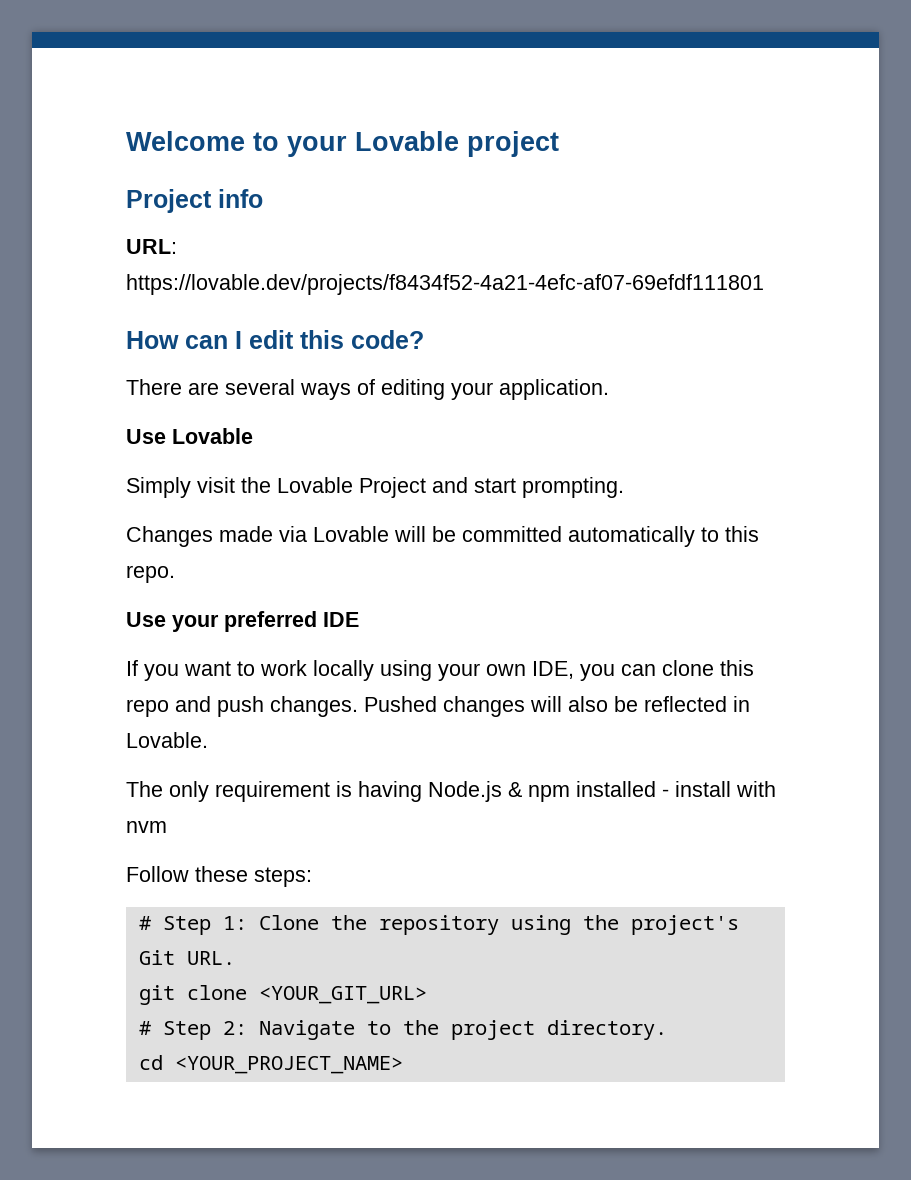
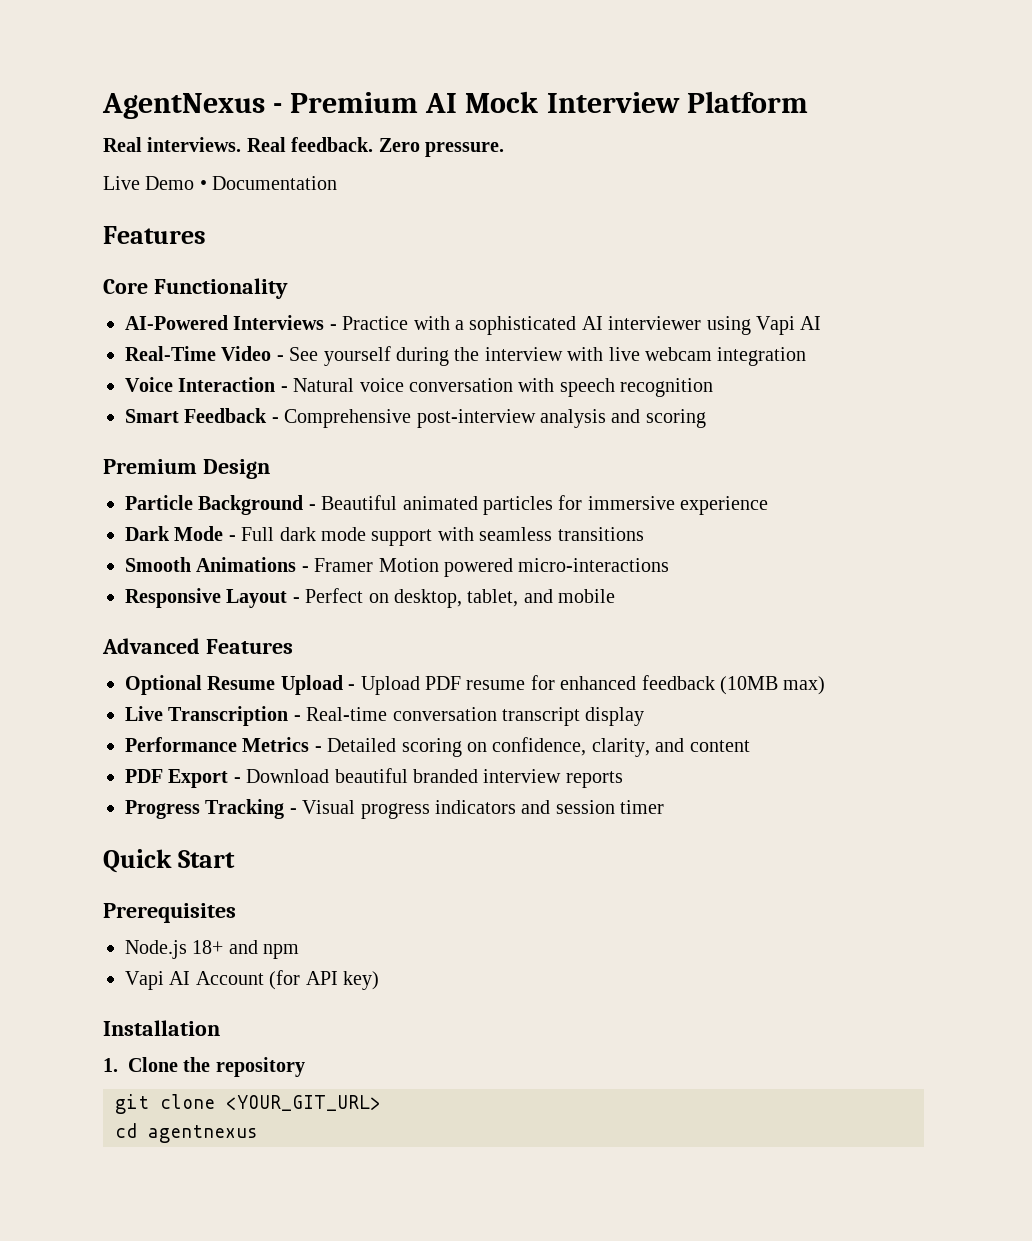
[126,131,559,157] [126,189,263,213] [126,239,177,254] [126,274,764,295] [126,330,424,349] [126,379,609,400] [126,428,253,444] [126,477,624,498] [126,526,759,547] [126,565,175,583] [126,611,359,632] [126,660,754,681] [126,696,750,717] [126,732,208,748] [126,781,776,802] [126,821,167,833] [126,866,312,887] [138,915,739,935] [138,950,235,965] [138,985,427,1005] [138,1020,667,1040] Welcome to your Lovable project // Project info // URL: https://lovable.dev/projects/f8434f52-4a21-4efc-af07-69efdf111801 // How can I edit this code? // There are several ways of editing your application. // Use Lovable // Simply visit the Lovable Project and start prompting. // Changes made via Lovable will be committed automatically to this repo. // Use your preferred IDE // If you want to work locally using your own IDE, you can clone this repo and push changes. Pushed changes will also be reflected in Lovable. // The only requirement is having Node.js & npm installed - install with nvm // Follow these steps: // # Step 1: Clone the repository using the project's Git URL. // git clone <YOUR_GIT_URL> // # Step 2: Navigate to the project directory. -> [102,91,808,119] [103,137,504,157] [103,176,338,190] [103,226,206,244] [103,278,288,299] [125,315,822,335] [125,346,807,366] [125,377,714,397] [125,408,706,428] [103,459,270,479] [125,495,769,515] [125,526,644,546] [125,557,670,577] [125,588,616,608] [102,638,293,654] [125,675,826,695] [125,706,645,726] [125,737,750,757] [125,768,623,788] [125,799,665,819] [103,849,235,873] [103,903,236,923] [125,940,300,959] [125,970,379,990] [103,1020,220,1036] [103,1057,305,1077] [115,1094,381,1114] AgentNexus - Premium AI Mock Interview Platform // Real interviews. Real feedback. Zero pressure. // Live Demo • Documentation // Features // Core Functionality // AI-Powered Interviews - Practice with a sophisticated AI interviewer using Vapi AI // Real-Time Video - See yourself during the interview with live webcam integration // Voice Interaction - Natural voice conversation with speech recognition // Smart Feedback - Comprehensive post-interview analysis and scoring // Premium Design // Particle Background - Beautiful animated particles for immersive experience // Dark Mode - Full dark mode support with seamless transitions // Smooth Animations - Framer Motion powered micro-interactions // Responsive Layout - Perfect on desktop, tablet, and mobile // Advanced Features // Optional Resume Upload - Upload PDF resume for enhanced feedback (10MB max) // Live Transcription - Real-time conversation transcript display // Performance Metrics - Detailed scoring on confidence, clarity, and content // PDF Export - Download beautiful branded interview reports // Progress Tracking - Visual progress indicators and session timer // Quick Start // Prerequisites // Node.js 18+ and npm // Vapi AI Account (for API key) // Installation // 1. Clone the repository // git clone <YOUR_GIT_URL>
[174,1056,403,1074] <YOUR_PROJECT_NAME> -> [148,1125,258,1143] agentnexus

